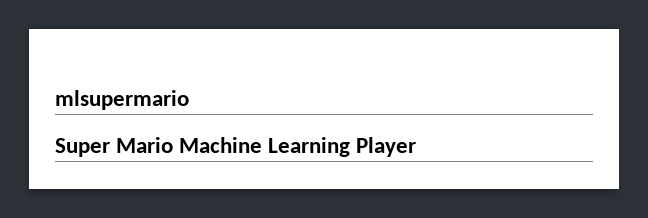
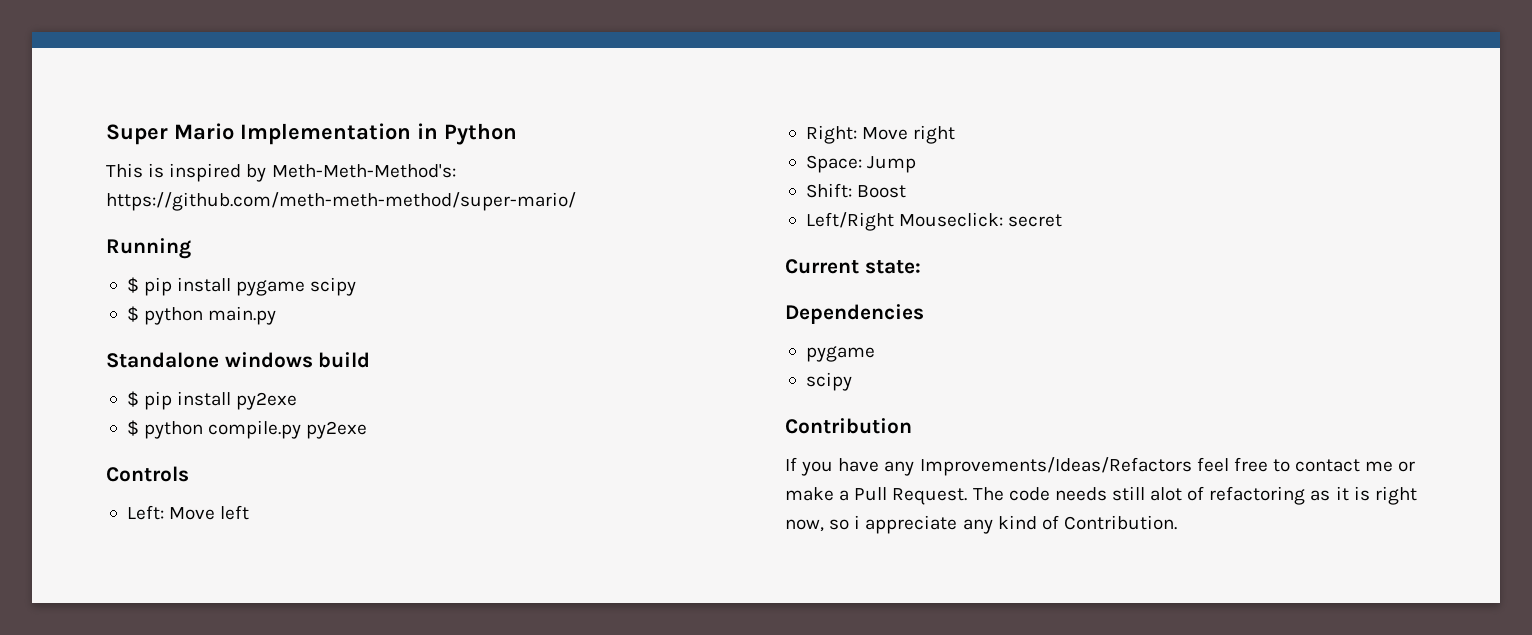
[55,90,189,110] mlsupermario // -> (106, 134) none
[179,137,417,157] Machine Learning Player -> [240,123,517,145] [106,163,456,182] [106,192,576,211] [106,238,191,259] [126,277,357,296] [126,306,277,325] [106,352,371,368] [126,391,298,410] [126,420,368,439] [106,466,189,482] [126,505,250,520] [805,125,956,144] [805,155,917,173] [805,183,907,198] [805,212,1063,231] [785,259,921,274] [785,304,924,324] [805,346,875,362] [805,372,852,391] [785,418,912,434] [785,457,1416,476] [785,486,1417,505] [785,515,1177,534] Implementation in Python // This is inspired by Meth-Meth-Method's: https://github.com/meth-meth-method/super-mario/ // Running // $ pip install pygame scipy // $ python main.py // Standalone windows build // $ pip install py2exe // $ python compile.py py2exe // Controls // Left: Move left // Right: Move right // Space: Jump // Shift: Boost // Left/Right Mouseclick: secret // Current state: // Dependencies // pygame // scipy // Contribution // If you have any Improvements/Ideas/Refactors feel free to contact me or make a Pull Request. The code needs still alot of refactoring as it is right now, so i appreciate any kind of Contribution.

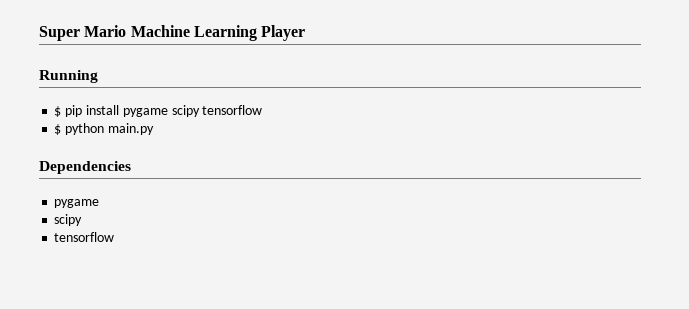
[240,123,517,145] [106,163,456,182] [106,192,576,211] Implementation in Python // This is inspired by Meth-Meth-Method's: https://github.com/meth-meth-method/super-mario/ -> [130,25,306,41] Machine Learning Player
(357, 286) none -> [202,105,263,115] tensorflow
[106,352,371,368] [126,391,298,410] [126,420,368,439] [106,466,189,482] [126,505,250,520] [805,125,956,144] [805,155,917,173] [805,183,907,198] [805,212,1063,231] [785,259,921,274] [785,304,924,324] [805,346,875,362] [805,372,852,391] [785,418,912,434] [785,457,1416,476] [785,486,1417,505] [785,515,1177,534] Standalone windows build // $ pip install py2exe // $ python compile.py py2exe // Controls // Left: Move left // Right: Move right // Space: Jump // Shift: Boost // Left/Right Mouseclick: secret // Current state: // Dependencies // pygame // scipy // Contribution // If you have any Improvements/Ideas/Refactors feel free to contact me or make a Pull Request. The code needs still alot of refactoring as it is right now, so i appreciate any kind of Contribution. -> [39,161,131,174] [54,199,100,208] [54,214,83,226] [54,232,115,242] Dependencies // pygame // scipy // tensorflow

